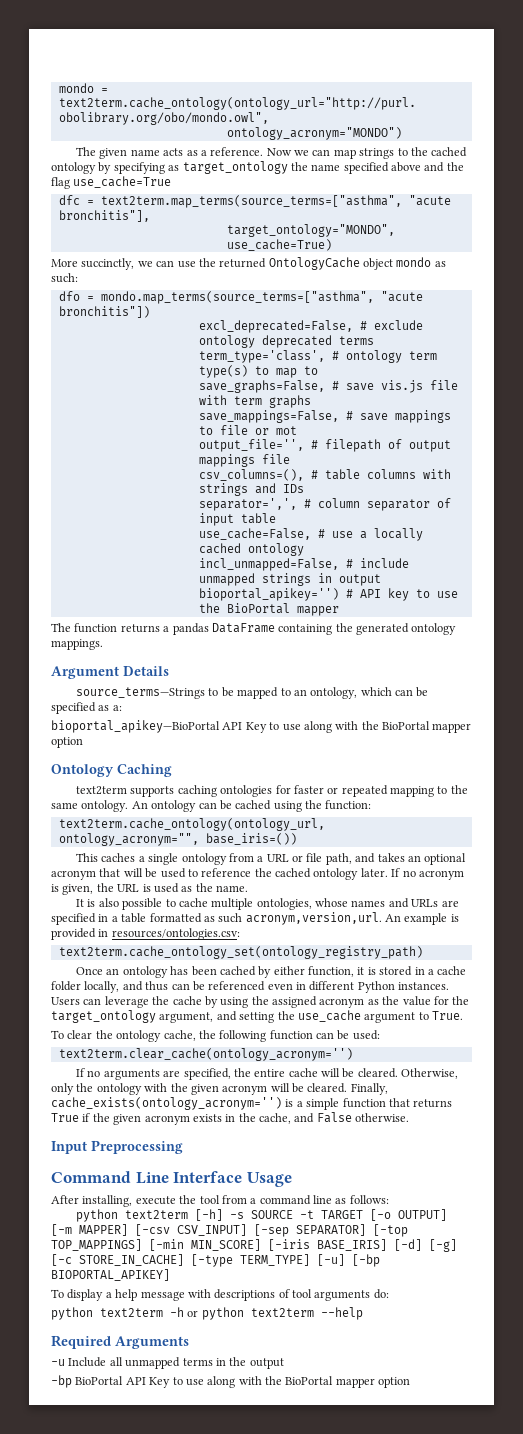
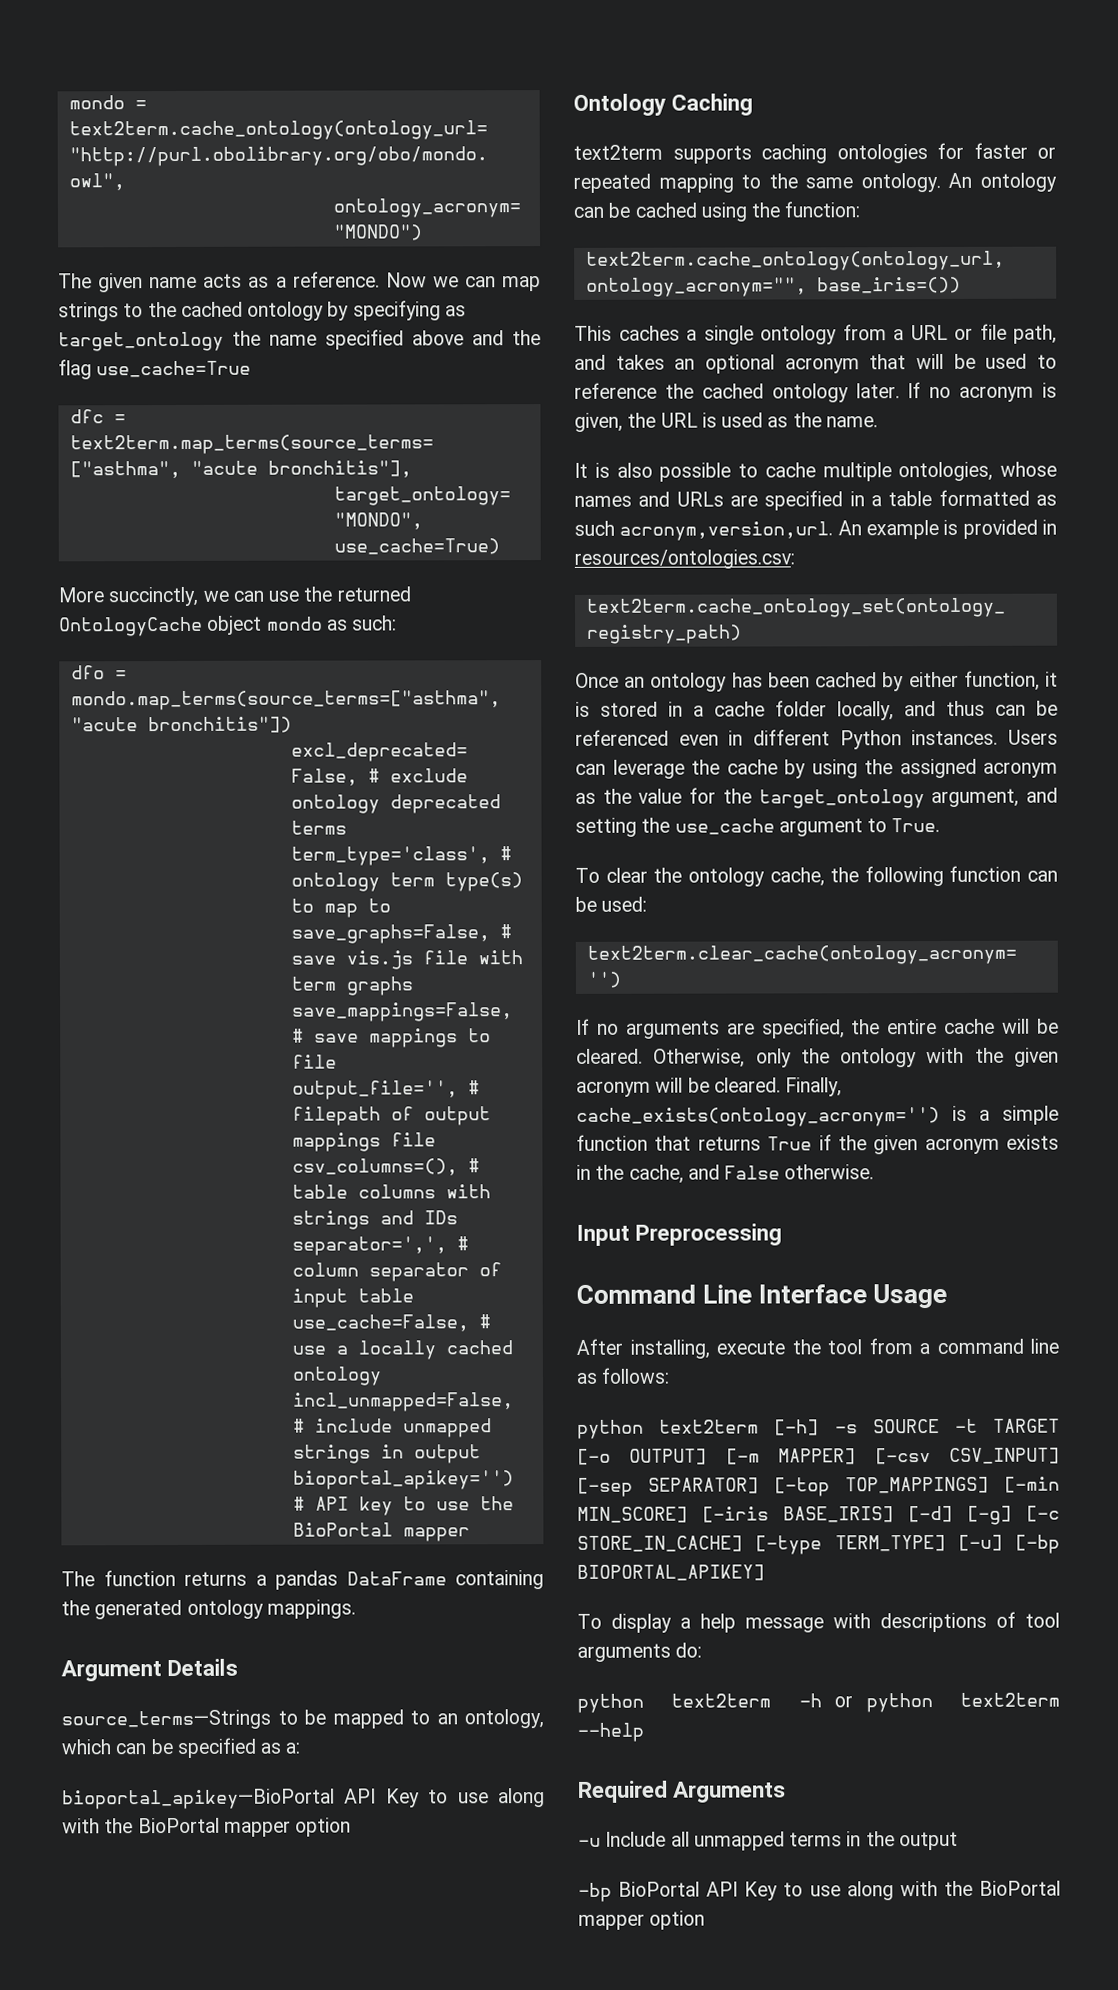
[254,426,297,435] or mot -> (337, 1061) none

